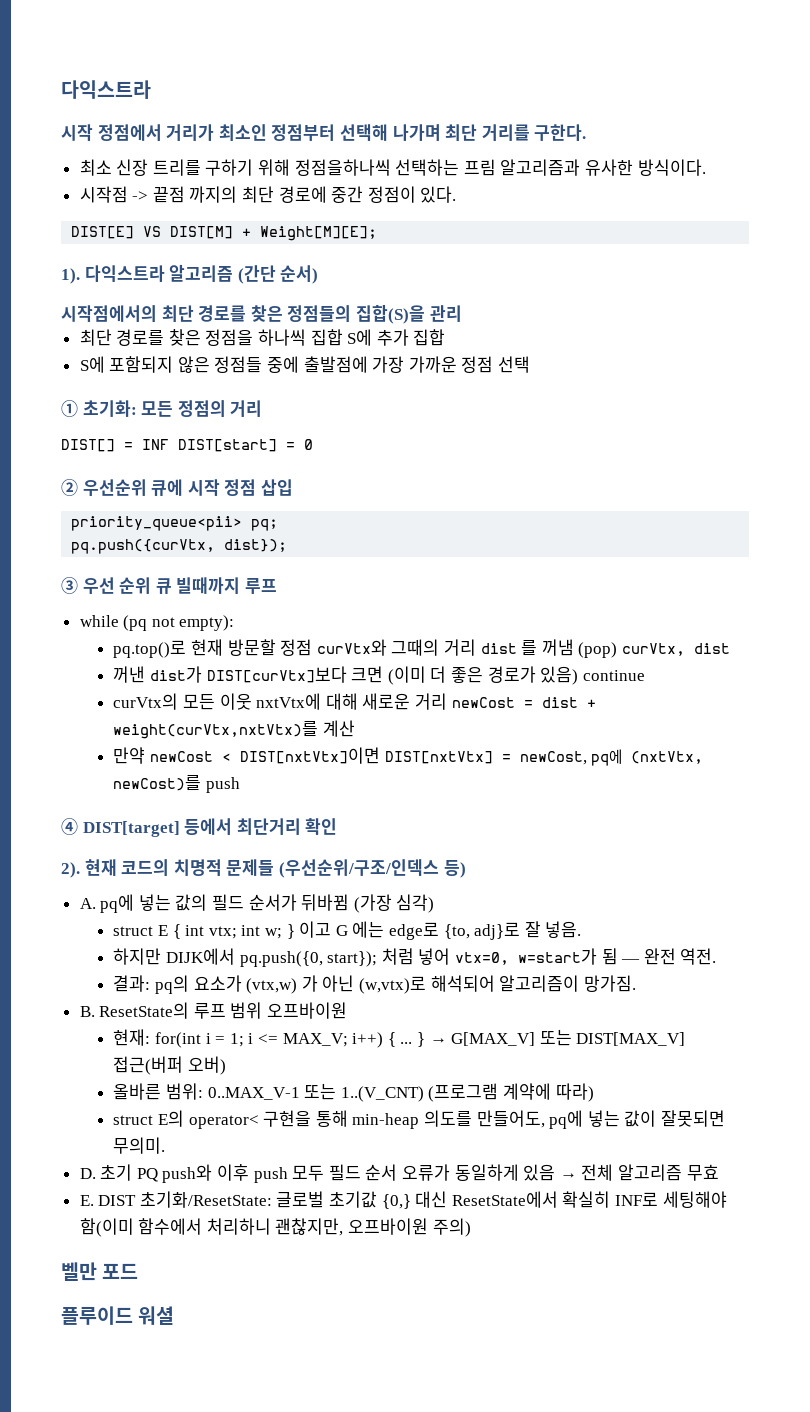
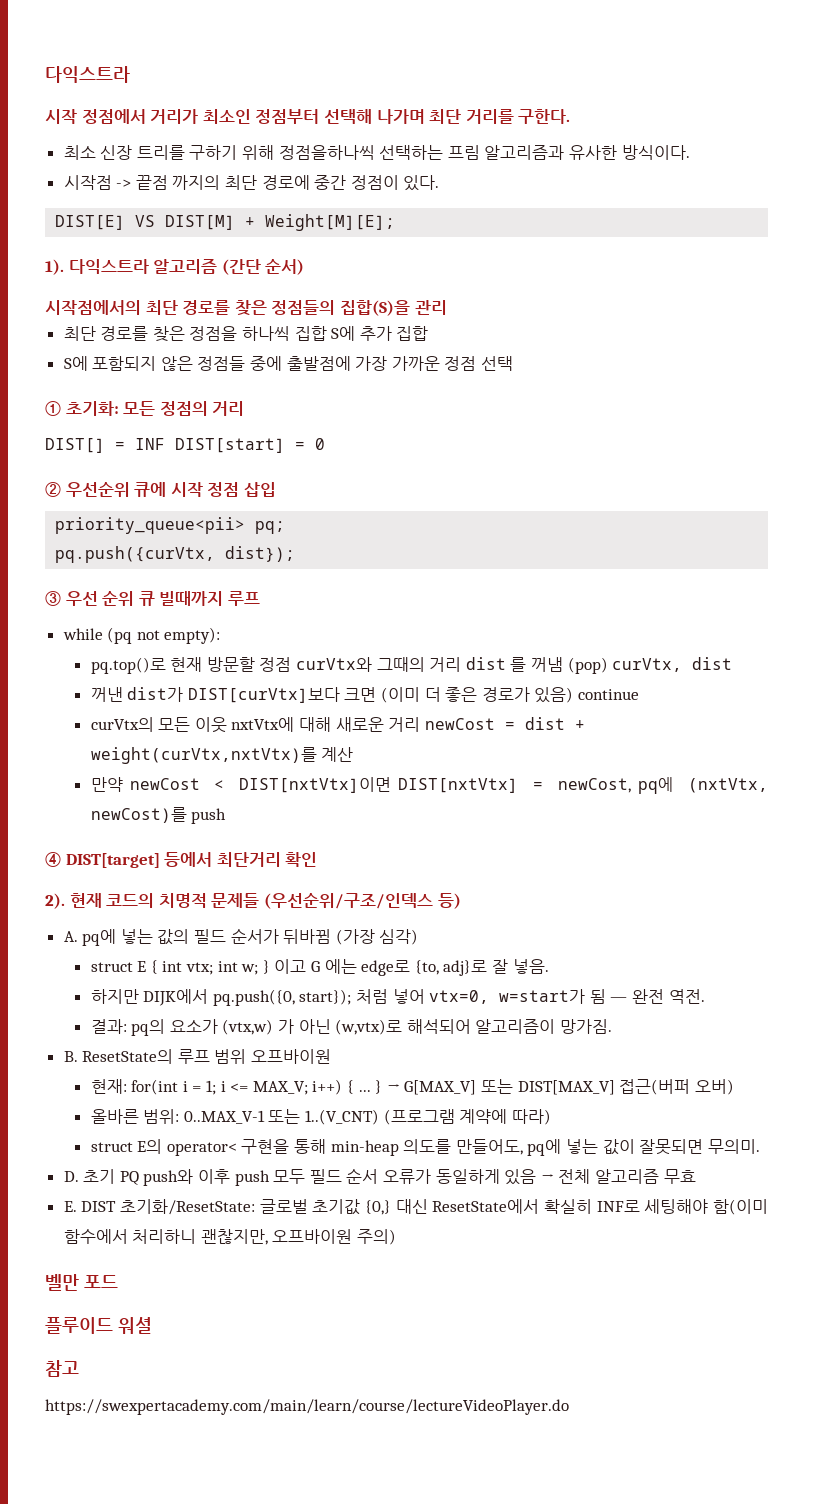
(175, 1315) none -> [45,1360,79,1377] [45,1399,569,1415] // 참고 // https://swexpertacademy.com/main/learn/course/lectureVideoPlayer.do

